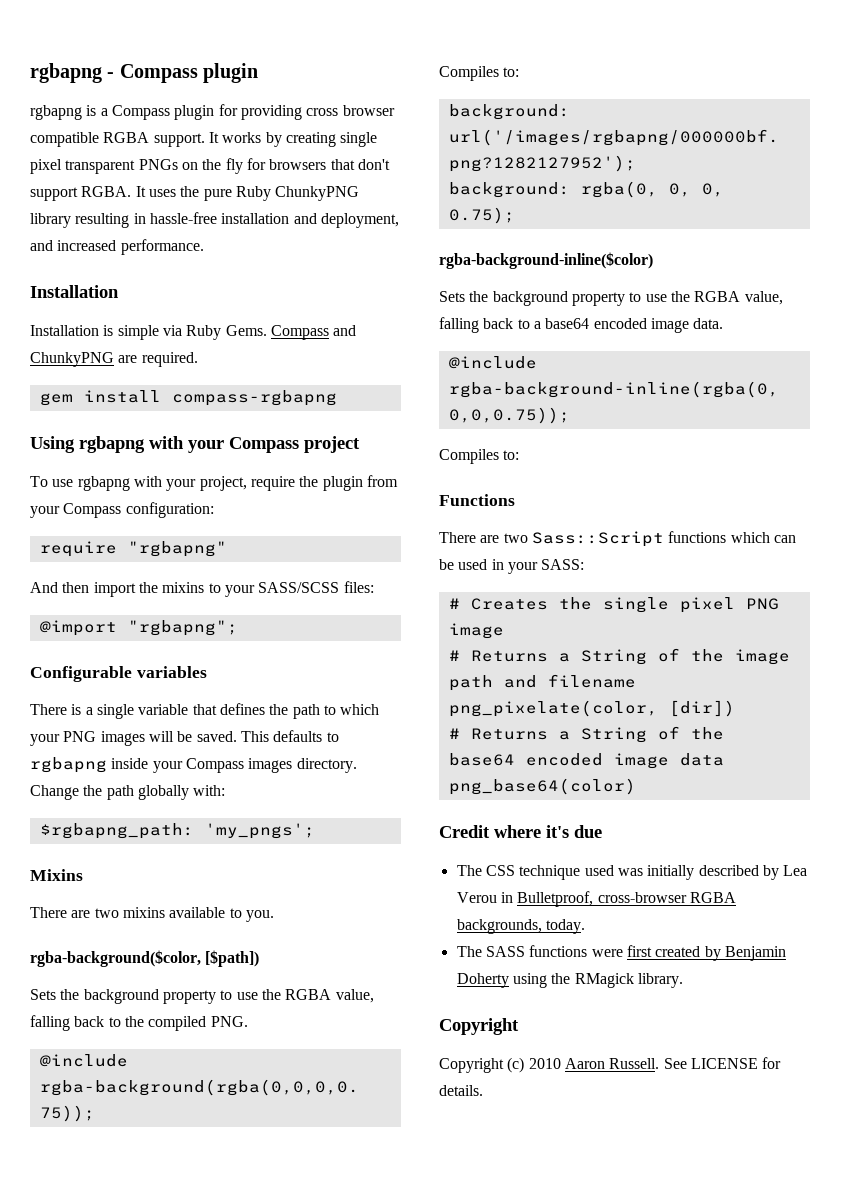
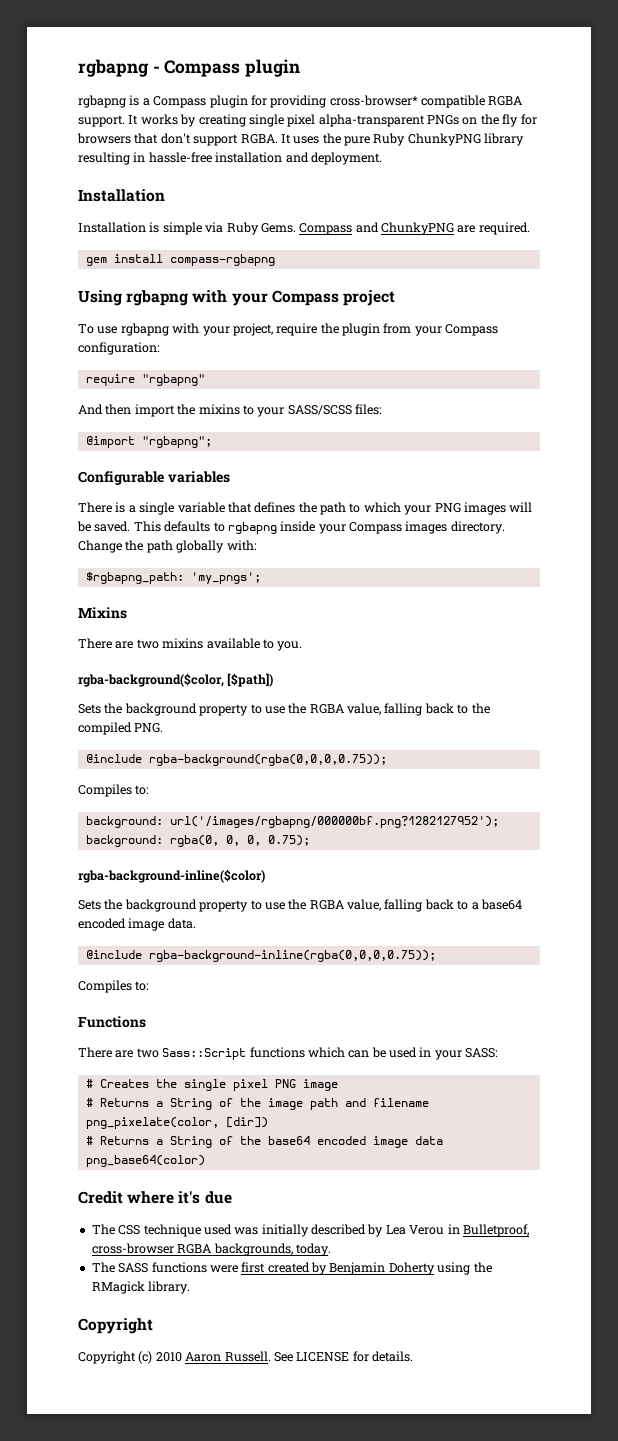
[306,105,395,116] cross browser -> [329,95,418,106] cross-browser*
[65,160,136,174] transparent -> [318,114,425,127] alpha-transparent
[320,213,399,228] [30,239,204,255] deployment, and increased performance. -> [310,152,382,165] deployment.

